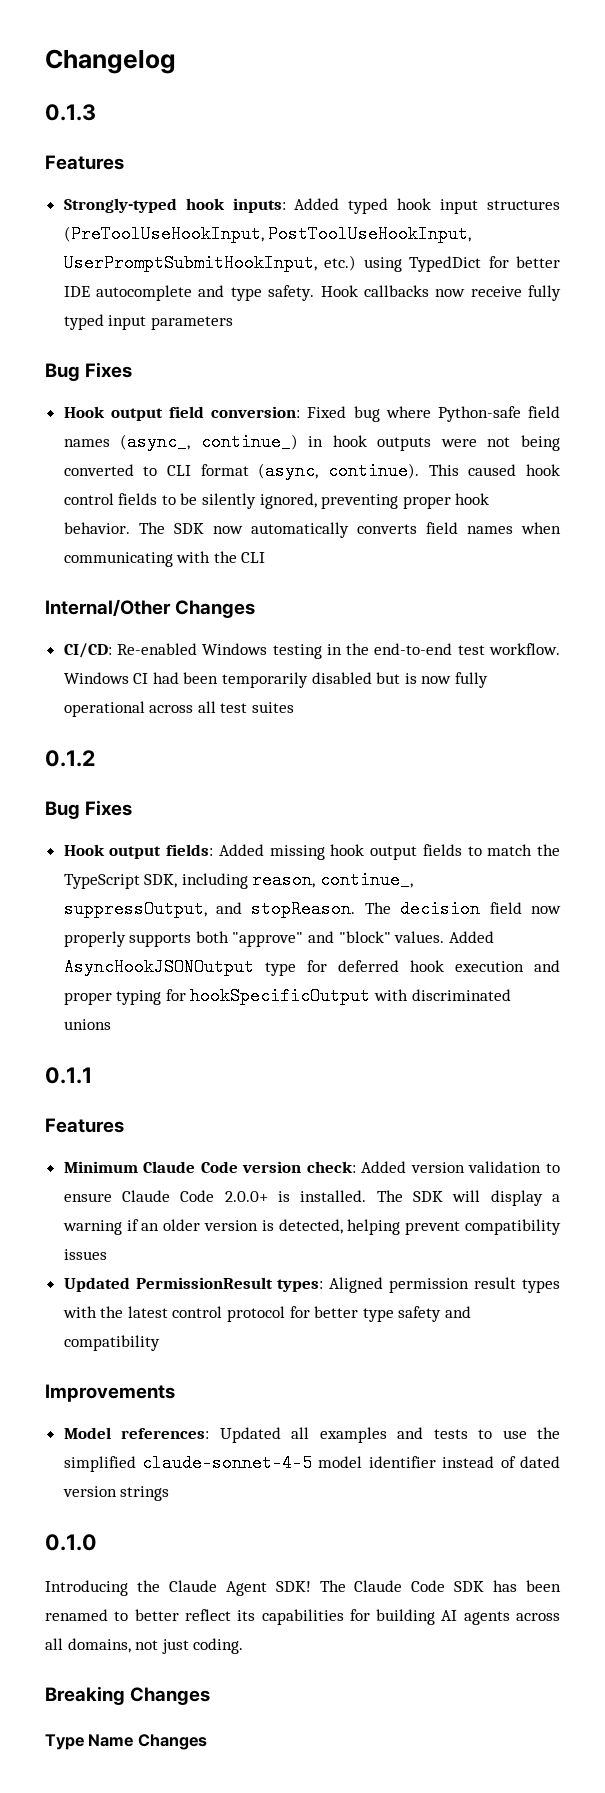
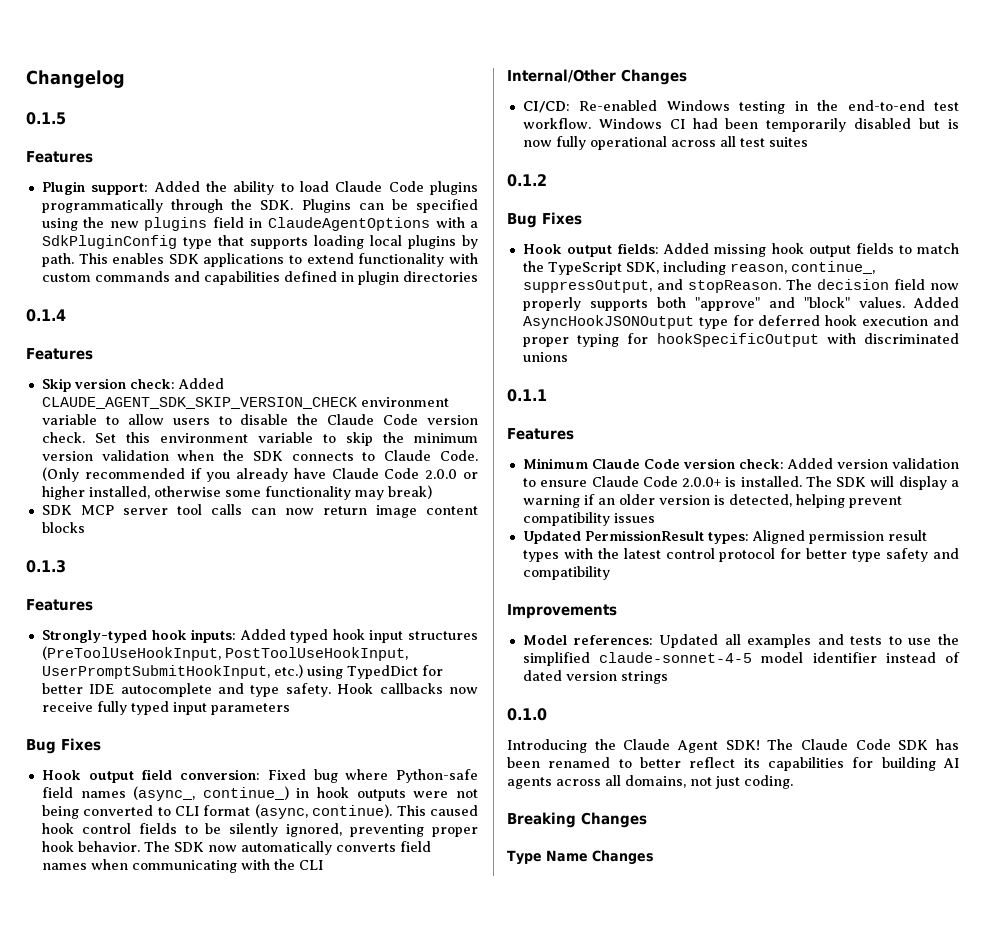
(176, 61) none -> [26,112,66,125] [26,151,93,163] [41,181,479,195] [41,199,478,213] [41,217,478,231] [41,235,479,249] [41,253,479,267] [41,271,478,285] [26,309,66,322] [26,348,93,360] [41,378,224,392] [41,397,449,409] [41,414,478,425] [41,432,479,446] [41,450,479,461] [41,467,479,482] [41,485,432,500] [41,504,478,518] [41,522,85,533] // 0.1.5 // Features // Plugin support: Added the ability to load Claude Code plugins programmatically through the SDK. Plugins can be specified using the new plugins field in ClaudeAgentOptions with a SdkPluginConfig type that supports loading local plugins by path. This enables SDK applications to extend functionality with custom commands and capabilities defined in plugin directories // 0.1.4 // Features // Skip version check: Added CLAUDE_AGENT_SDK_SKIP_VERSION_CHECK environment variable to allow users to disable the Claude Code version check. Set this environment variable to skip the minimum version validation when the SDK connects to Claude Code. (Only recommended if you already have Claude Code 2.0.0 or higher installed, otherwise some functionality may break) // SDK MCP server tool calls can now return image content blocks

